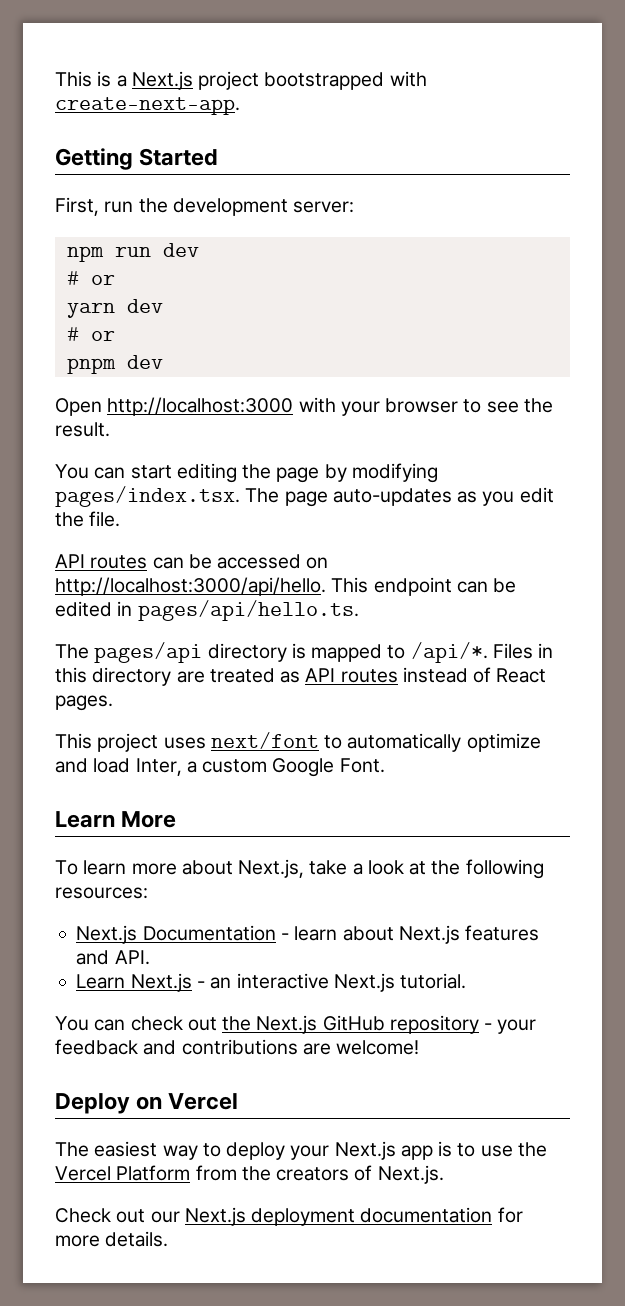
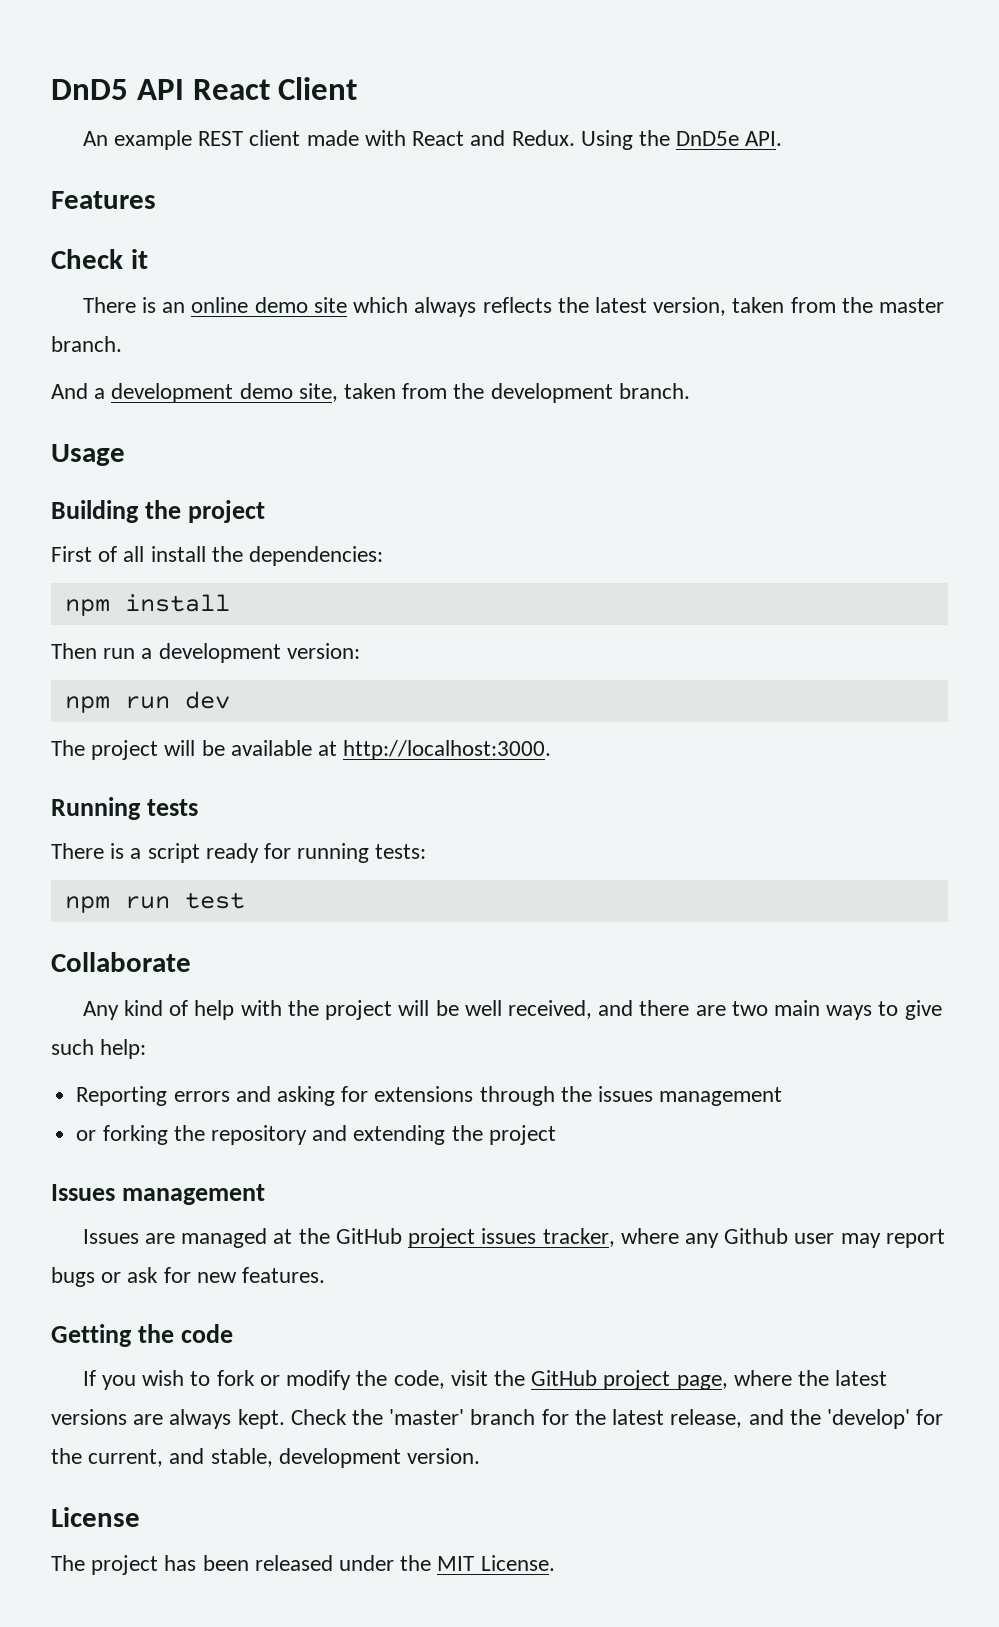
[55,71,427,90] [55,97,240,115] [55,148,219,170] [55,197,355,216] [66,243,199,262] [66,271,115,285] [66,299,163,318] [66,327,115,341] [66,355,163,374] [55,397,553,416] [55,422,110,437] [55,463,438,483] [55,486,554,507] [55,511,121,527] [55,554,329,569] [55,577,517,596] [55,600,359,621] [55,642,554,663] [55,667,547,686] [55,695,113,711] [55,732,541,752] [55,758,385,777] [55,811,177,828] [55,859,544,879] [55,887,148,899] [76,925,540,944] [76,950,150,965] [76,973,467,992] [55,1015,537,1034] [55,1039,420,1055] [55,1093,239,1114] [55,1141,547,1160] [55,1165,444,1184] [55,1207,523,1226] [55,1231,169,1247] This is a Next.js project bootstrapped with create-next-app. // Getting Started // First, run the development server: // npm run dev // # or // yarn dev // # or // pnpm dev // Open http://localhost:3000 with your browser to see the result. // You can start editing the page by modifying pages/index.tsx. The page auto-updates as you edit the file. // API routes can be accessed on http://localhost:3000/api/hello. This endpoint can be edited in pages/api/hello.ts. // The pages/api directory is mapped to /api/*. Files in this directory are treated as API routes instead of React pages. // This project uses next/font to automatically optimize and load Inter, a custom Google Font. // Learn More // To learn more about Next.js, take a look at the following resources: // Next.js Documentation - learn about Next.js features and API. // Learn Next.js - an interactive Next.js tutorial. // You can check out the Next.js GitHub repository - your feedback and contributions are welcome! // Deploy on Vercel // The easiest way to deploy your Next.js app is to use the Vercel Platform from the creators of Next.js. // Check out our Next.js deployment documentation for more details. -> [51,77,358,100] [82,130,783,150] [51,191,156,209] [51,249,148,269] [82,297,945,317] [51,336,122,352] [51,383,690,403] [51,444,125,466] [51,500,266,523] [51,546,384,566] [64,594,230,616] [51,643,360,663] [64,691,230,713] [51,740,552,760] [51,797,199,820] [51,843,427,863] [64,892,245,913] [51,952,191,972] [82,1000,942,1020] [51,1039,147,1059] [76,1086,783,1106] [76,1125,556,1145] [51,1184,266,1205] [82,1228,945,1248] [51,1267,326,1287] [51,1324,234,1347] [82,1370,888,1390] [51,1409,944,1429] [51,1448,481,1468] [51,1507,140,1527] [51,1555,555,1575] DnD5 API React Client // An example REST client made with React and Redux. Using the DnD5e API. // Features // Check it // There is an online demo site which always reflects the latest version, taken from the master branch. // And a development demo site, taken from the development branch. // Usage // Building the project // First of all install the dependencies: // npm install // Then run a development version: // npm run dev // The project will be available at http://localhost:3000. // Running tests // There is a script ready for running tests: // npm run test // Collaborate // Any kind of help with the project will be well received, and there are two main ways to give such help: // Reporting errors and asking for extensions through the issues management // or forking the repository and extending the project // Issues management // Issues are managed at the GitHub project issues tracker, where any Github user may report bugs or ask for new features. // Getting the code // If you wish to fork or modify the code, visit the GitHub project page, where the latest versions are always kept. Check the 'master' branch for the latest release, and the 'develop' for the current, and stable, development version. // License // The project has been released under the MIT License.

